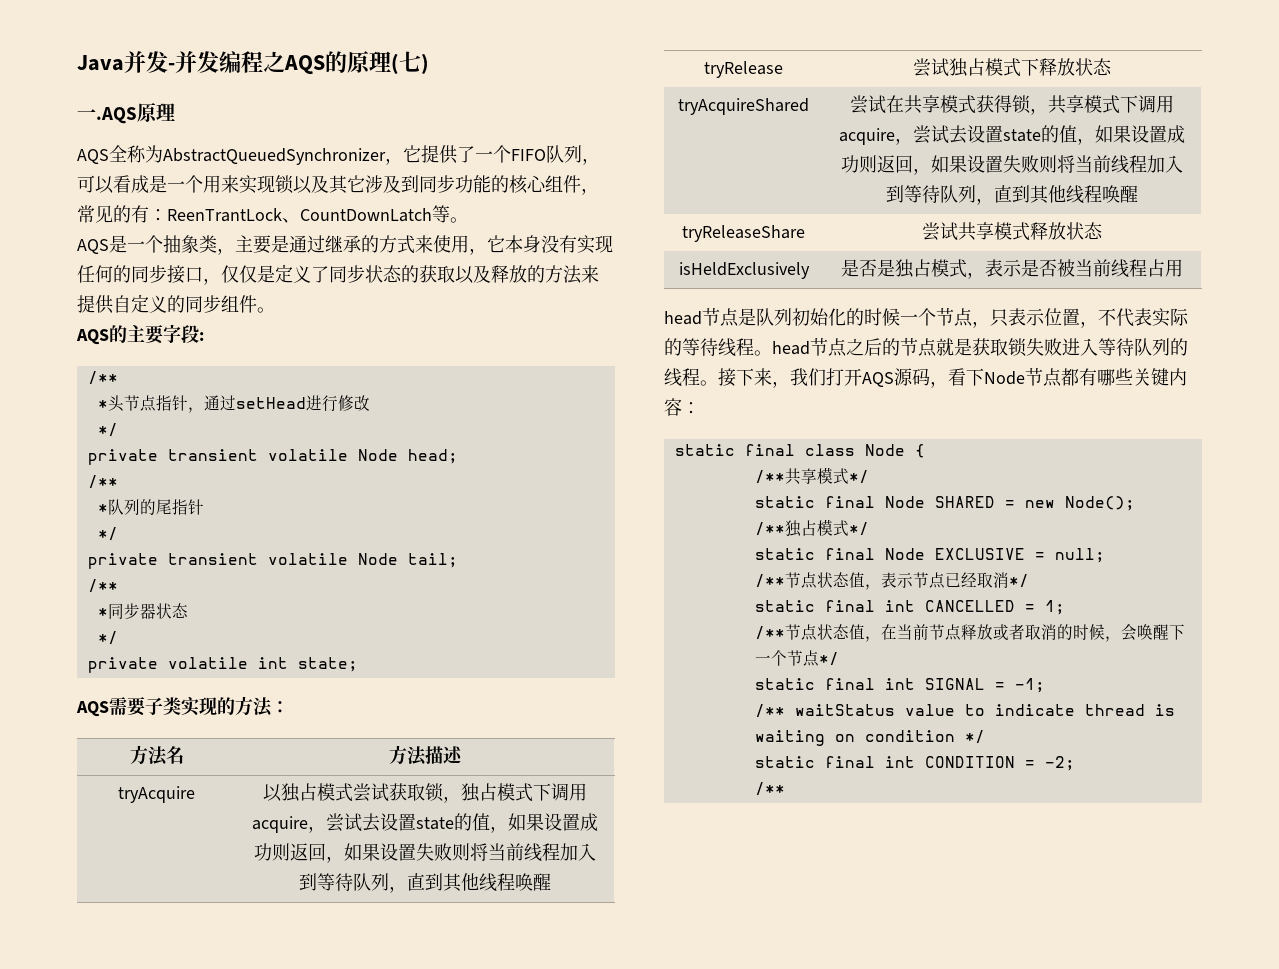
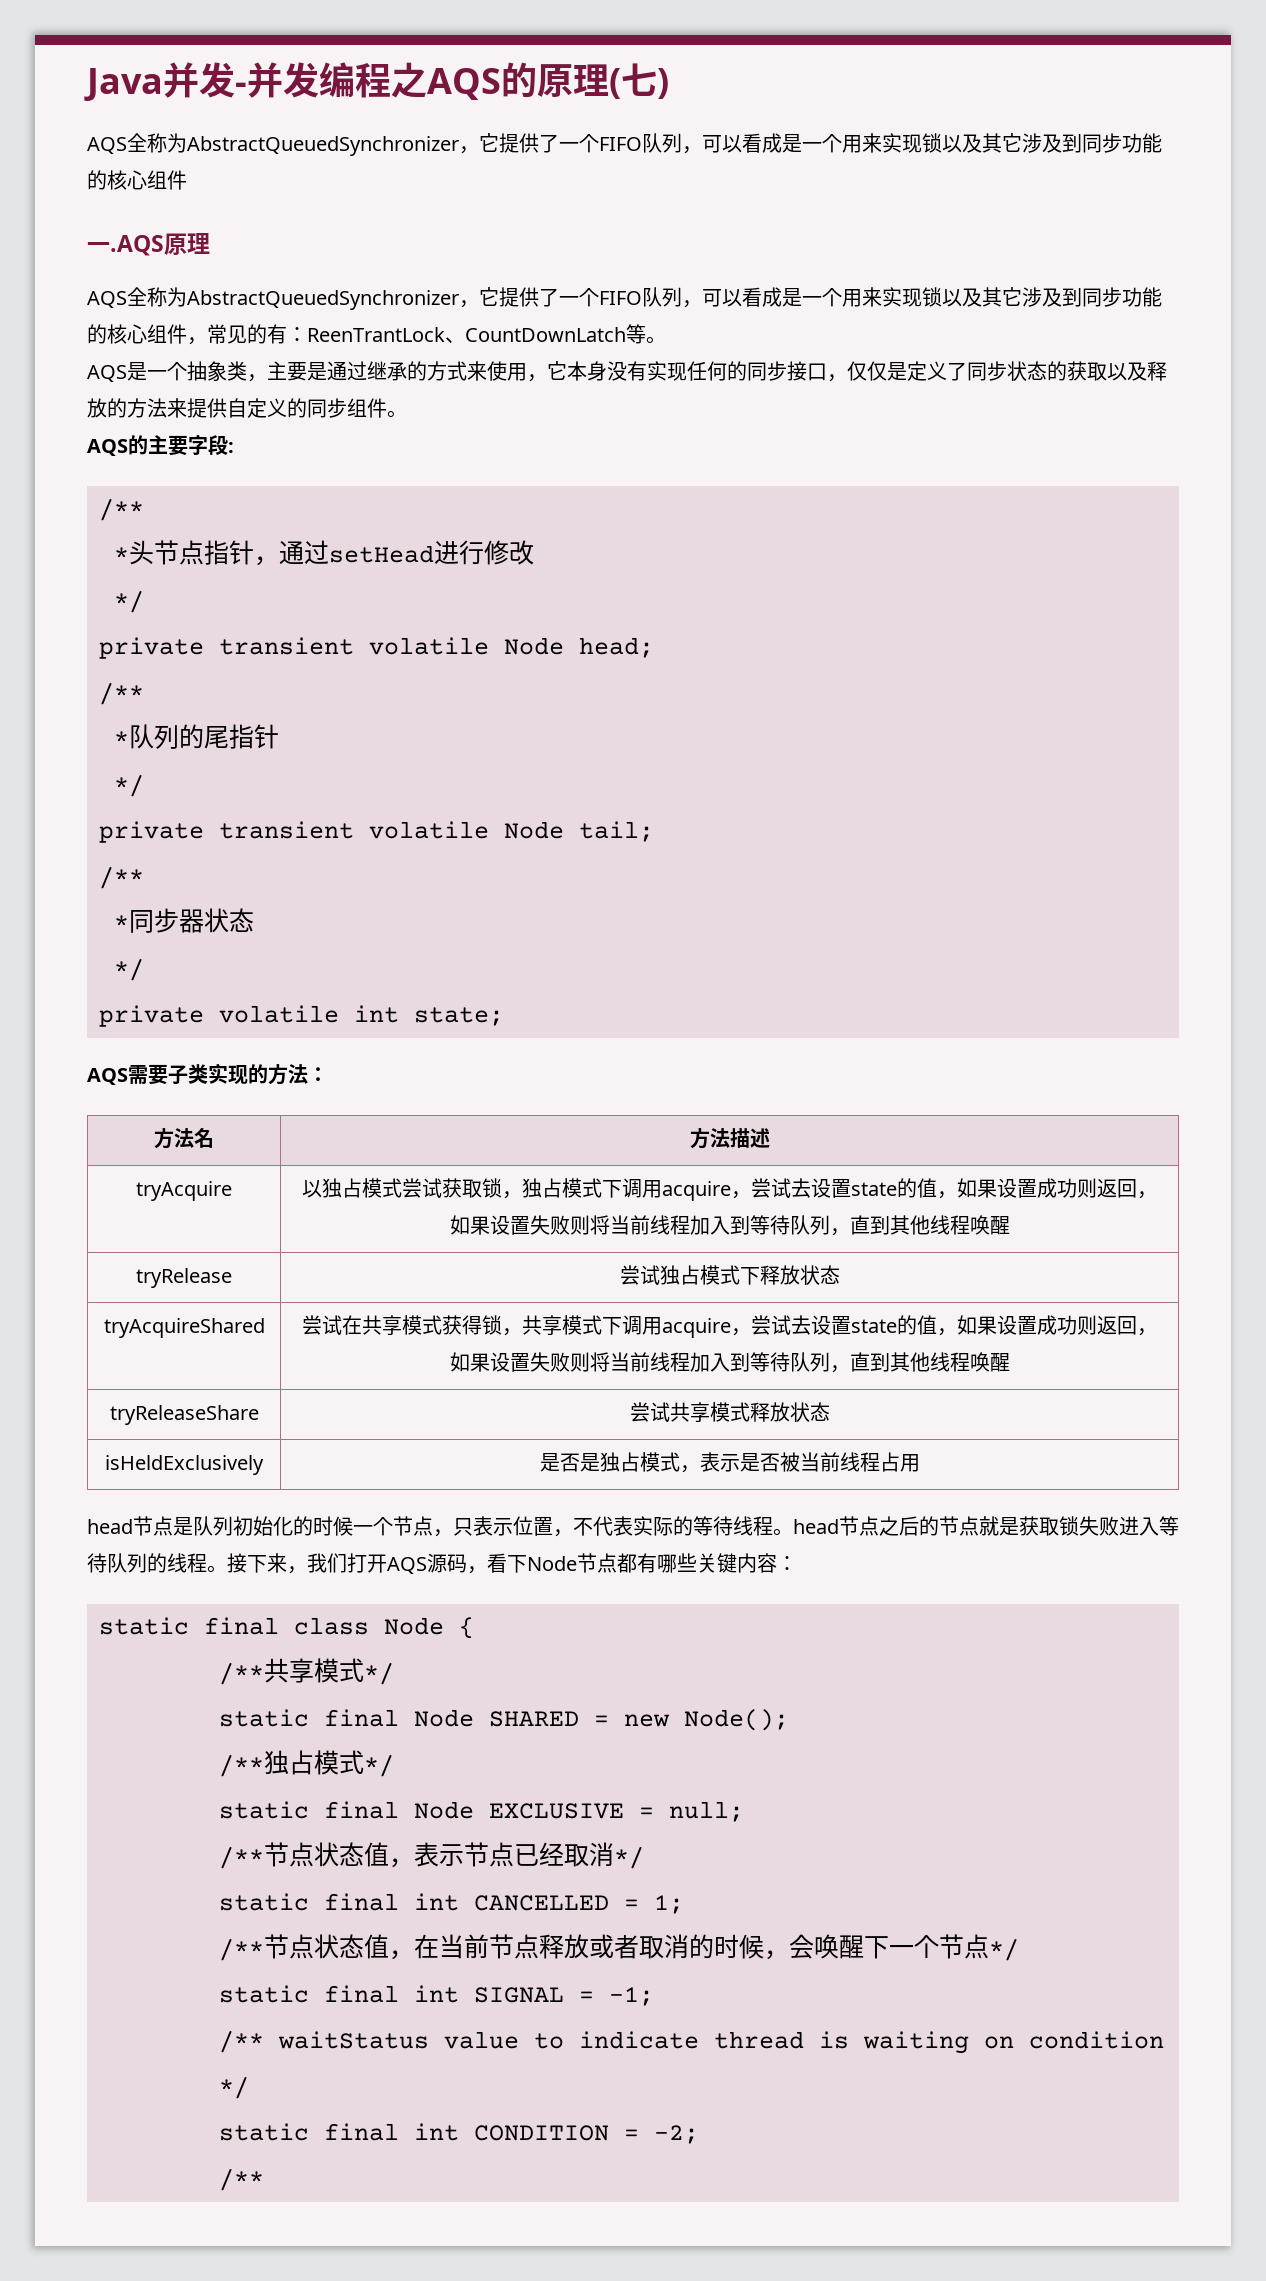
(429, 63) none -> [87,133,1162,156] [87,170,187,190] // AQS全称为AbstractQueuedSynchronizer，它提供了一个FIFO队列，可以看成是一个用来实现锁以及其它涉及到同步功能的核心组件

